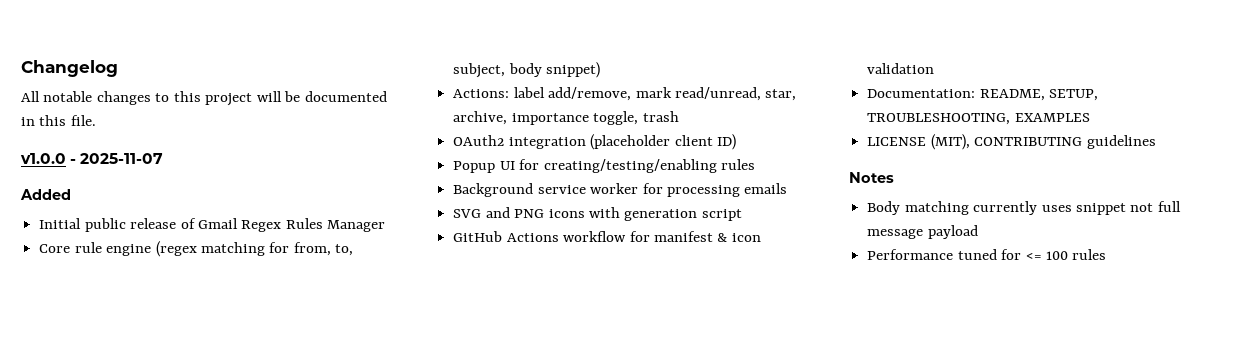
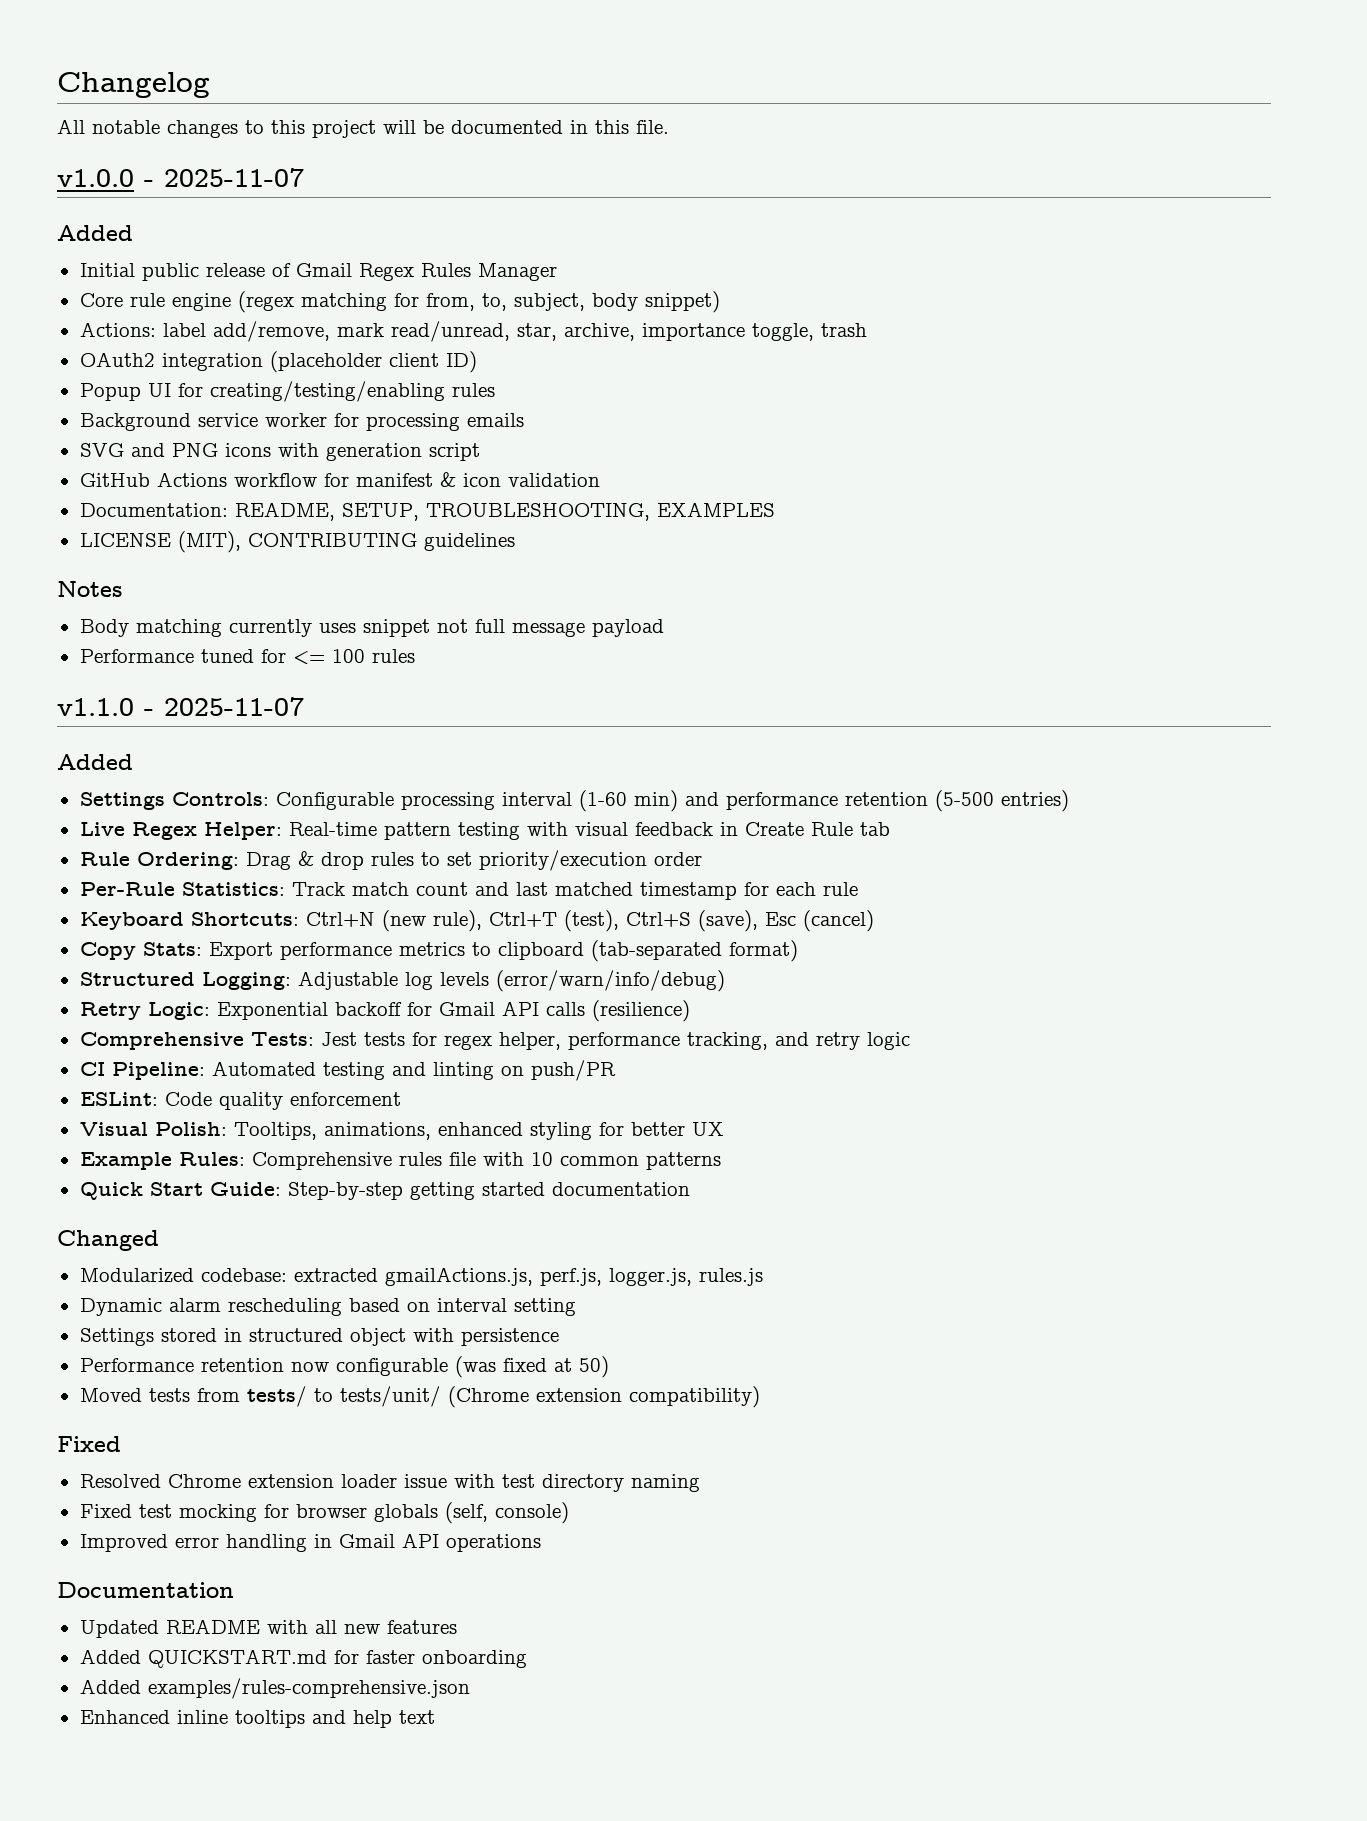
(1107, 254) none -> [57,697,304,716] [57,754,133,770] [79,790,1069,812] [79,822,890,840] [79,850,702,871] [79,882,858,900] [79,910,874,932] [79,940,798,962] [79,970,725,992] [79,1000,690,1022] [79,1032,910,1050] [79,1060,616,1081] [79,1092,401,1110] [79,1122,724,1140] [79,1152,721,1170] [79,1182,690,1200] [57,1230,159,1251] [79,1267,763,1286] [79,1298,576,1316] [79,1328,559,1346] [79,1356,609,1378] [79,1386,760,1408] [57,1436,121,1452] [79,1474,700,1492] [79,1502,569,1524] [79,1533,541,1552] [57,1582,234,1598] [79,1619,457,1638] [79,1649,527,1668] [79,1678,470,1699] [79,1710,435,1728] // v1.1.0 - 2025-11-07 // Added // Settings Controls: Configurable processing interval (1-60 min) and performance retention (5-500 entries) // Live Regex Helper: Real-time pattern testing with visual feedback in Create Rule tab // Rule Ordering: Drag & drop rules to set priority/execution order // Per-Rule Statistics: Track match count and last matched timestamp for each rule // Keyboard Shortcuts: Ctrl+N (new rule), Ctrl+T (test), Ctrl+S (save), Esc (cancel) // Copy Stats: Export performance metrics to clipboard (tab-separated format) // Structured Logging: Adjustable log levels (error/warn/info/debug) // Retry Logic: Exponential backoff for Gmail API calls (resilience) // Comprehensive Tests: Jest tests for regex helper, performance tracking, and retry logic // CI Pipeline: Automated testing and linting on push/PR // ESLint: Code quality enforcement // Visual Polish: Tooltips, animations, enhanced styling for better UX // Example Rules: Comprehensive rules file with 10 common patterns // Quick Start Guide: Step-by-step getting started documentation // Changed // Modularized codebase: extracted gmailActions.js, perf.js, logger.js, rules.js // Dynamic alarm rescheduling based on interval setting // Settings stored in structured object with persistence // Performance retention now configurable (was fixed at 50) // Moved tests from tests/ to tests/unit/ (Chrome extension compatibility) // Fixed // Resolved Chrome extension loader issue with test directory naming // Fixed test mocking for browser globals (self, console) // Improved error handling in Gmail API operations // Documentation // Updated README with all new features // Added QUICKSTART.md for faster onboarding // Added examples/rules-comprehensive.json // Enhanced inline tooltips and help text

